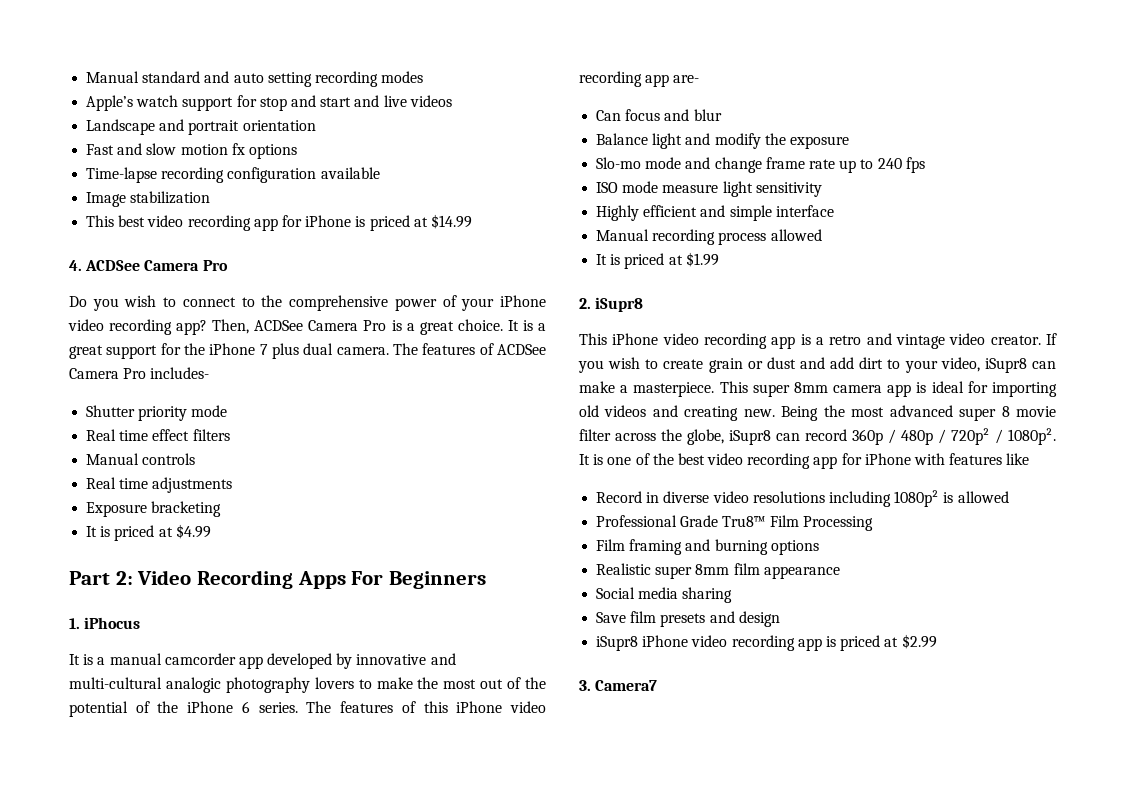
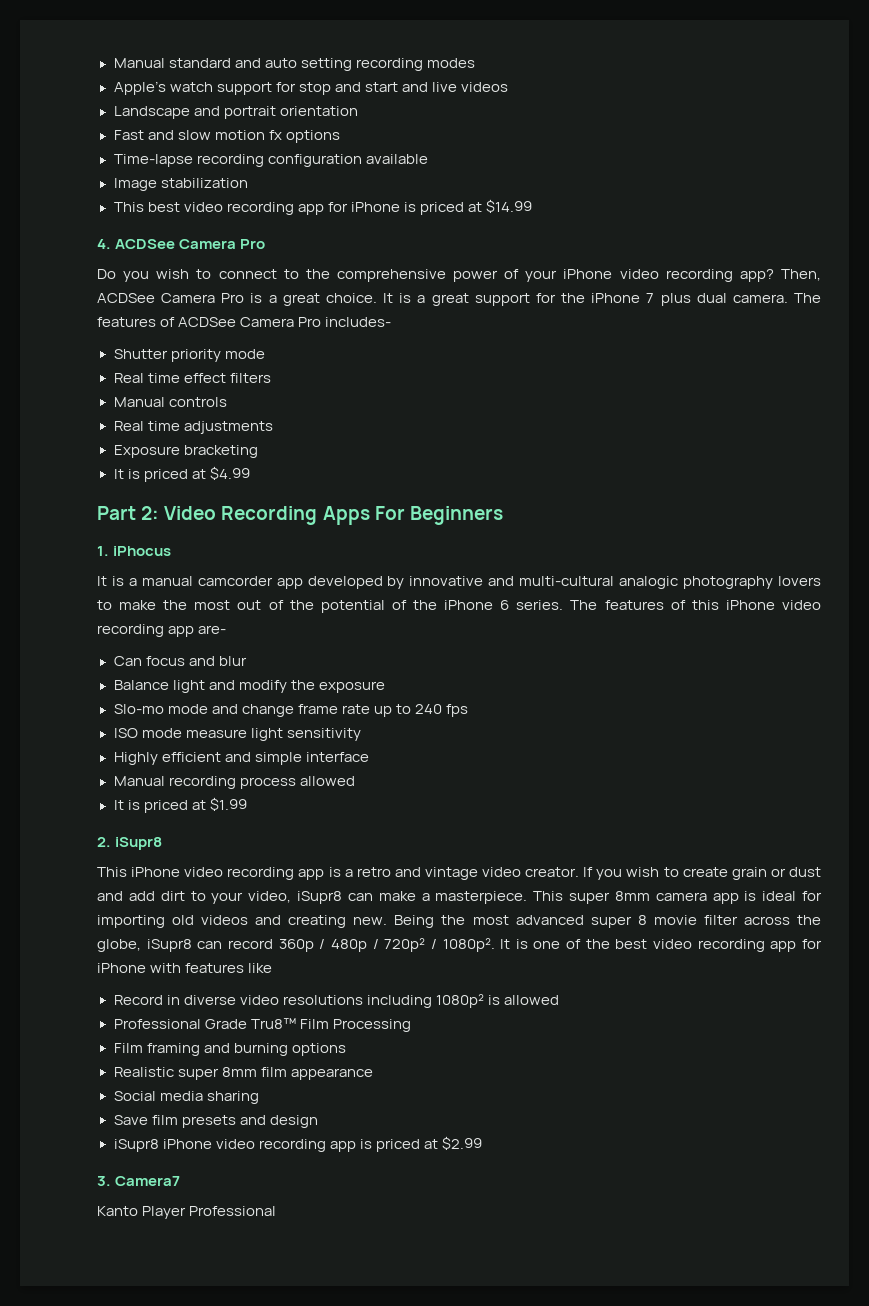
(658, 685) none -> [97,1206,277,1219] // Kanto Player Professional

